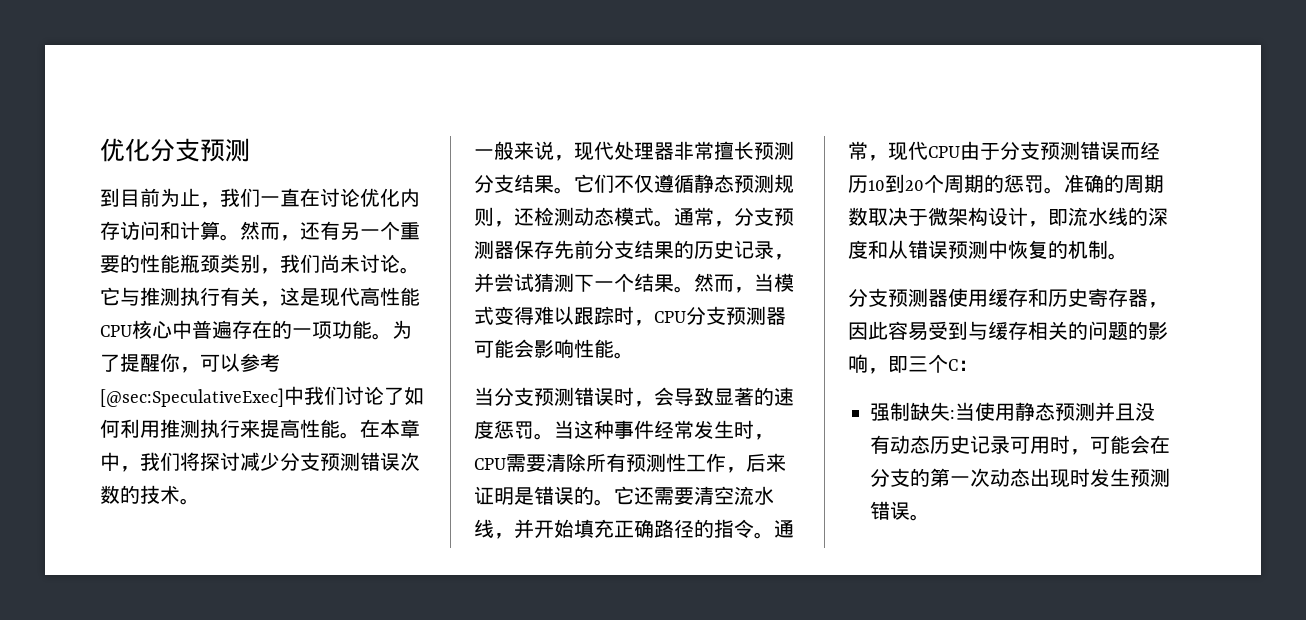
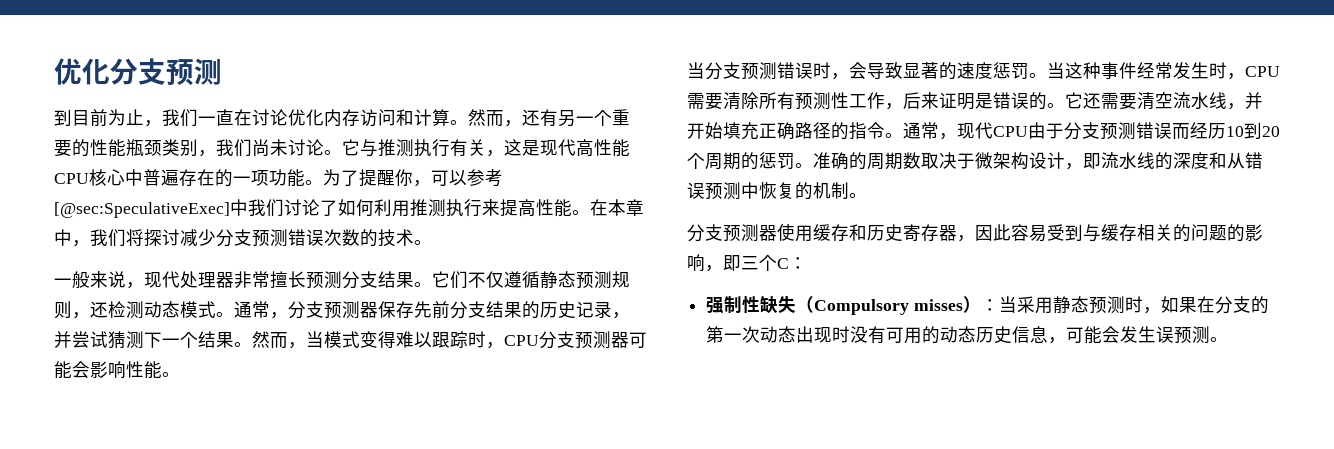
[910,402,1155,422] [870,435,1150,455] 缺失:当使用静态预测并且没有动态历史记录可用时，可能会 -> [742,296,1197,315] 性缺失（Compulsory misses）：当采用静态预测时，如果
[1090,468,1170,487] [870,501,910,520] 发生预测错误 -> [850,326,1211,344] 没有可用的动态历史信息，可能会发生误预测

